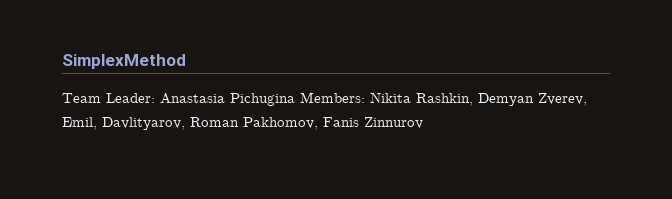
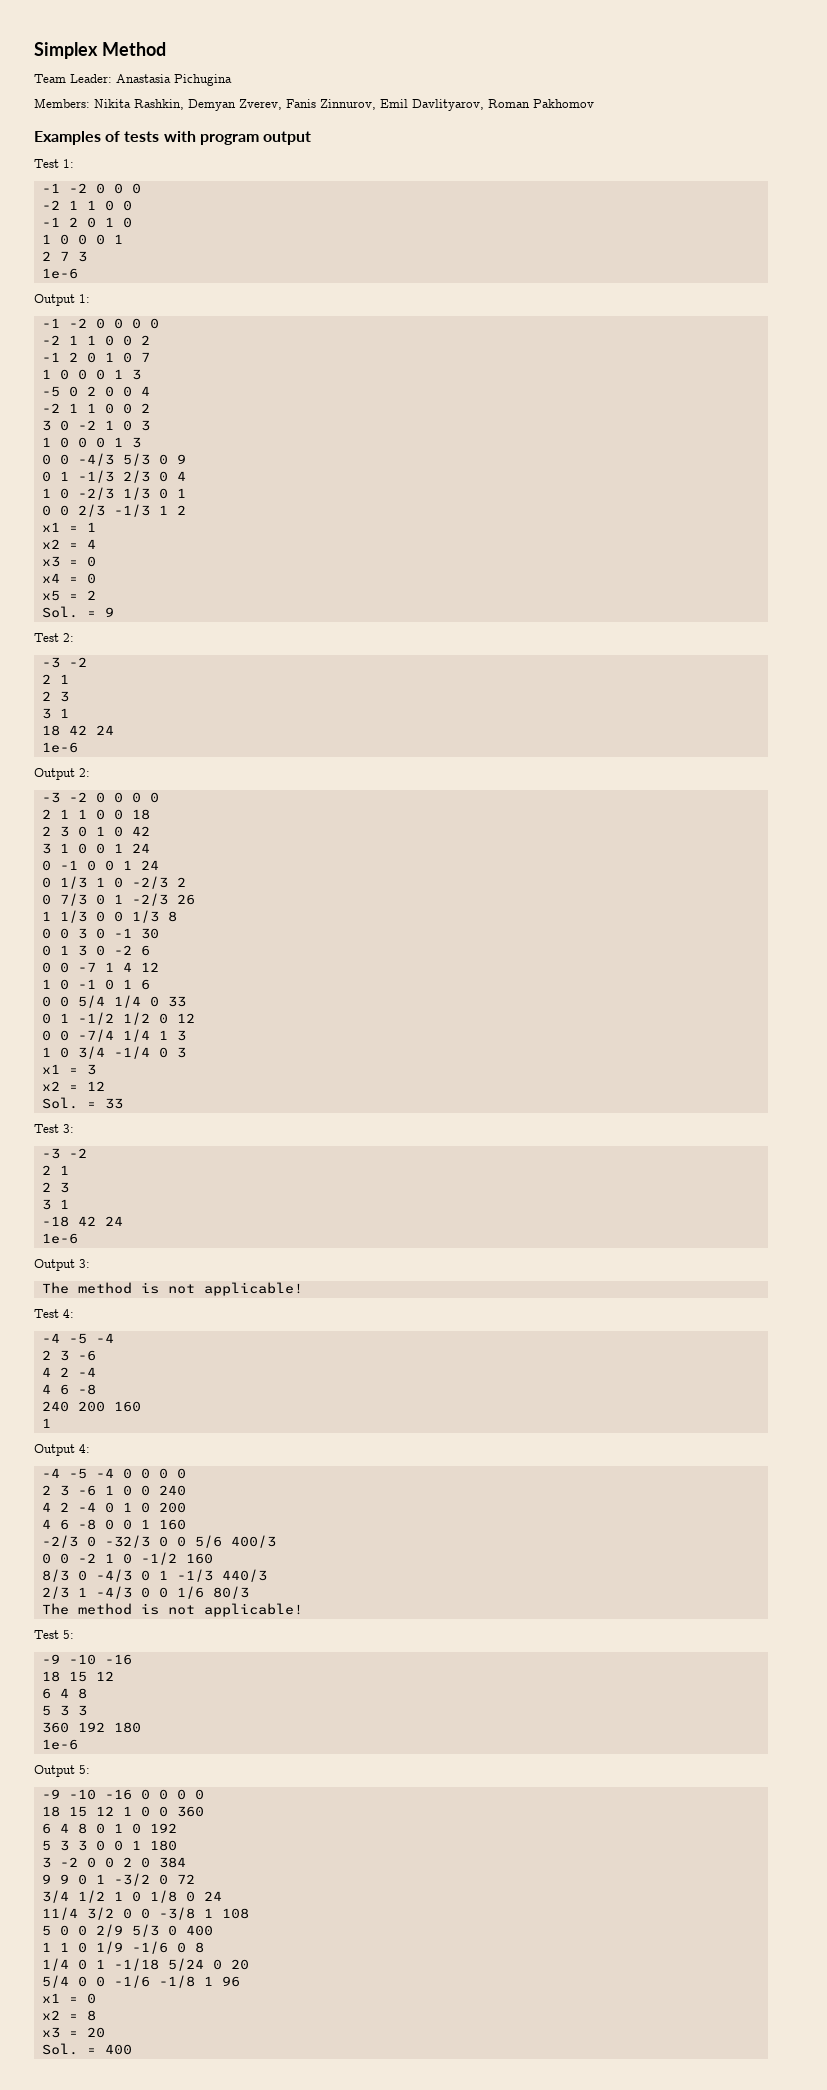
[62,54,186,69] SimplexMethod -> [34,42,166,59] Simplex Method
(295, 99) none -> (232, 80) //
[62,117,423,130] Emil, Davlityarov, Roman Pakhomov, Fanis Zinnurov -> [286,99,594,111] [34,131,311,145] [34,159,74,168] [41,183,141,194] [41,200,132,211] [41,217,132,228] [41,234,123,245] [41,251,87,262] [41,268,78,279] [34,294,90,306] [41,318,159,329] [41,335,150,346] [41,352,150,363] [41,369,141,380] [41,386,150,397] [41,403,150,414] [41,420,150,431] [41,437,141,448] [41,453,186,466] [41,470,186,483] [41,487,186,500] [41,504,186,517] [41,522,96,532] [41,539,96,549] [41,556,96,567] [41,573,96,584] [41,590,96,601] [41,606,114,618] [34,633,74,642] [41,657,87,668] [41,674,69,684] [41,691,69,702] [41,708,69,719] [41,725,114,736] [41,742,78,753] [34,768,90,780] [41,792,159,803] [41,809,150,820] [41,826,150,837] [41,843,150,854] [41,860,159,871] [41,876,186,889] [41,893,195,906] [41,910,177,923] [41,928,159,939] [41,945,150,956] [41,962,159,973] [41,979,150,990] [41,995,186,1008] [41,1012,195,1025] [41,1029,186,1042] [41,1046,186,1059] [41,1064,96,1075] [41,1081,105,1091] [41,1097,123,1109] [34,1124,74,1133] [41,1148,87,1159] [41,1165,69,1175] [41,1182,69,1193] [41,1199,69,1210] [41,1216,123,1227] [41,1233,78,1244] [34,1259,90,1271] [41,1282,303,1296] [34,1309,74,1318] [41,1333,114,1344] [41,1350,96,1361] [41,1367,96,1377] [41,1384,96,1395] [41,1401,141,1412] [41,1418,51,1428] [34,1444,90,1456] [41,1468,186,1479] [41,1485,186,1496] [41,1502,186,1513] [41,1519,186,1530] [41,1535,276,1548] [41,1552,213,1565] [41,1569,267,1582] [41,1586,249,1599] [41,1603,303,1617] [34,1630,74,1639] [41,1654,132,1665] [41,1671,114,1682] [41,1688,87,1699] [41,1705,87,1716] [41,1722,141,1733] [41,1739,78,1750] [34,1765,90,1777] [41,1789,204,1800] [41,1806,204,1817] [41,1823,177,1834] [41,1840,177,1851] [41,1857,186,1868] [41,1873,195,1886] [41,1890,222,1903] [41,1907,249,1920] [41,1924,213,1937] [41,1941,204,1954] [41,1958,249,1971] [41,1975,240,1988] [41,1993,96,2004] [41,2010,96,2021] [41,2027,105,2038] [41,2043,132,2055] Fanis Zinnurov, Emil Davlityarov, Roman Pakhomov // Examples of tests with program output // Test 1: // -1 -2 0 0 0 // -2 1 1 0 0 // -1 2 0 1 0 // 1 0 0 0 1 // 2 7 3 // 1e-6 // Output 1: // -1 -2 0 0 0 0 // -2 1 1 0 0 2 // -1 2 0 1 0 7 // 1 0 0 0 1 3 // -5 0 2 0 0 4 // -2 1 1 0 0 2 // 3 0 -2 1 0 3 // 1 0 0 0 1 3 // 0 0 -4/3 5/3 0 9 // 0 1 -1/3 2/3 0 4 // 1 0 -2/3 1/3 0 1 // 0 0 2/3 -1/3 1 2 // x1 = 1 // x2 = 4 // x3 = 0 // x4 = 0 // x5 = 2 // Sol. = 9 // Test 2: // -3 -2 // 2 1 // 2 3 // 3 1 // 18 42 24 // 1e-6 // Output 2: // -3 -2 0 0 0 0 // 2 1 1 0 0 18 // 2 3 0 1 0 42 // 3 1 0 0 1 24 // 0 -1 0 0 1 24 // 0 1/3 1 0 -2/3 2 // 0 7/3 0 1 -2/3 26 // 1 1/3 0 0 1/3 8 // 0 0 3 0 -1 30 // 0 1 3 0 -2 6 // 0 0 -7 1 4 12 // 1 0 -1 0 1 6 // 0 0 5/4 1/4 0 33 // 0 1 -1/2 1/2 0 12 // 0 0 -7/4 1/4 1 3 // 1 0 3/4 -1/4 0 3 // x1 = 3 // x2 = 12 // Sol. = 33 // Test 3: // -3 -2 // 2 1 // 2 3 // 3 1 // -18 42 24 // 1e-6 // Output 3: // The method is not applicable! // Test 4: // -4 -5 -4 // 2 3 -6 // 4 2 -4 // 4 6 -8 // 240 200 160 // 1 // Output 4: // -4 -5 -4 0 0 0 0 // 2 3 -6 1 0 0 240 // 4 2 -4 0 1 0 200 // 4 6 -8 0 0 1 160 // -2/3 0 -32/3 0 0 5/6 400/3 // 0 0 -2 1 0 -1/2 160 // 8/3 0 -4/3 0 1 -1/3 440/3 // 2/3 1 -4/3 0 0 1/6 80/3 // The method is not applicable! // Test 5: // -9 -10 -16 // 18 15 12 // 6 4 8 // 5 3 3 // 360 192 180 // 1e-6 // Output 5: // -9 -10 -16 0 0 0 0 // 18 15 12 1 0 0 360 // 6 4 8 0 1 0 192 // 5 3 3 0 0 1 180 // 3 -2 0 0 2 0 384 // 9 9 0 1 -3/2 0 72 // 3/4 1/2 1 0 1/8 0 24 // 11/4 3/2 0 0 -3/8 1 108 // 5 0 0 2/9 5/3 0 400 // 1 1 0 1/9 -1/6 0 8 // 1/4 0 1 -1/18 5/24 0 20 // 5/4 0 0 -1/6 -1/8 1 96 // x1 = 0 // x2 = 8 // x3 = 20 // Sol. = 400

